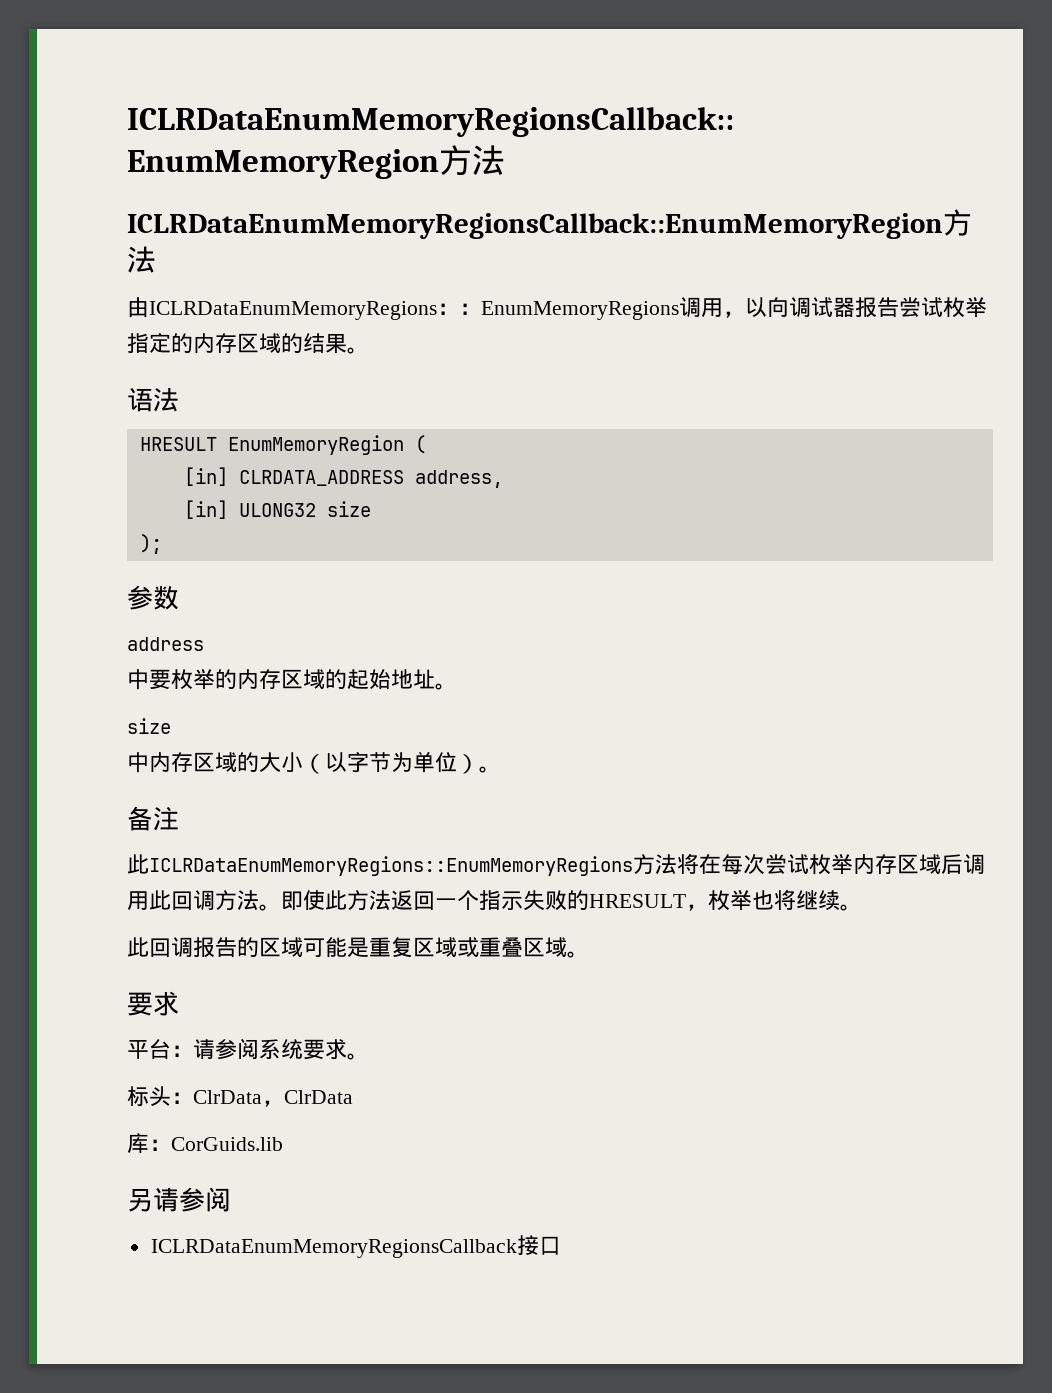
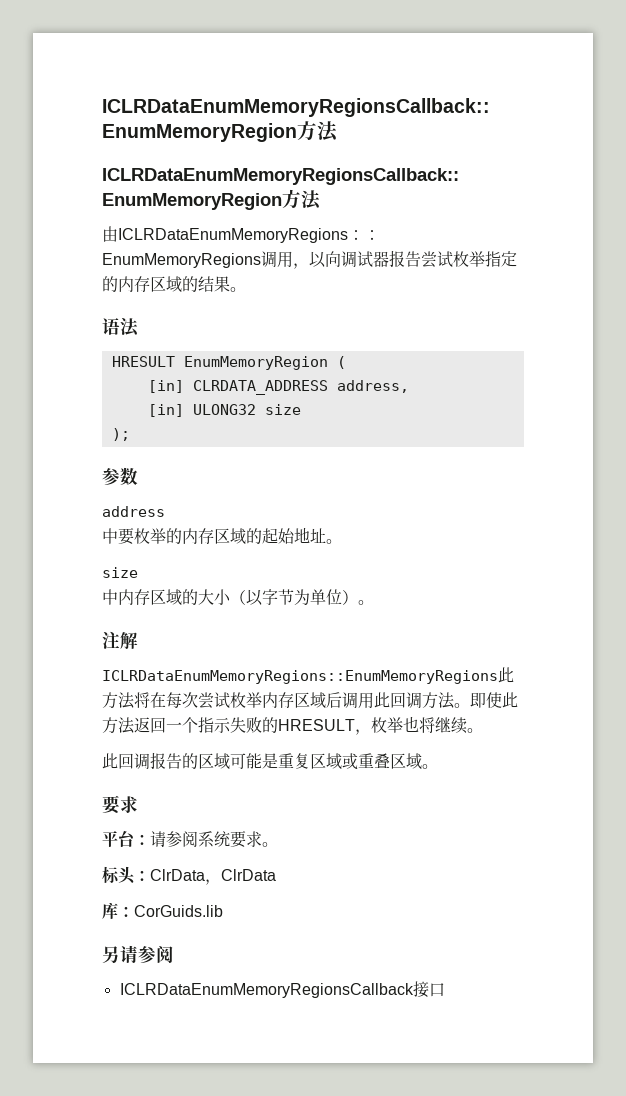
[127,806,153,831] 备 -> (374, 602) none
[127,854,633,876] // 此ICLRDataEnumMemoryRegions::EnumMemoryRegions -> [120,632,138,649] [102,667,514,684] 解 // ICLRDataEnumMemoryRegions::EnumMemoryRegions此

